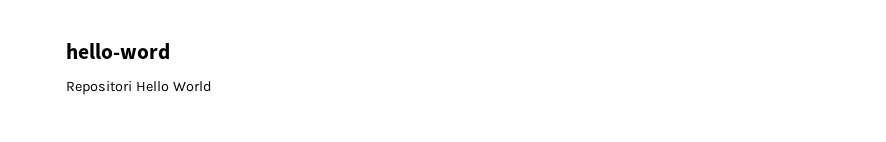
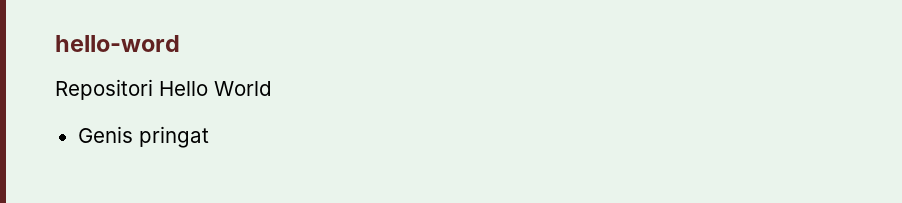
(212, 86) none -> [77,126,209,148] // Genis pringat

